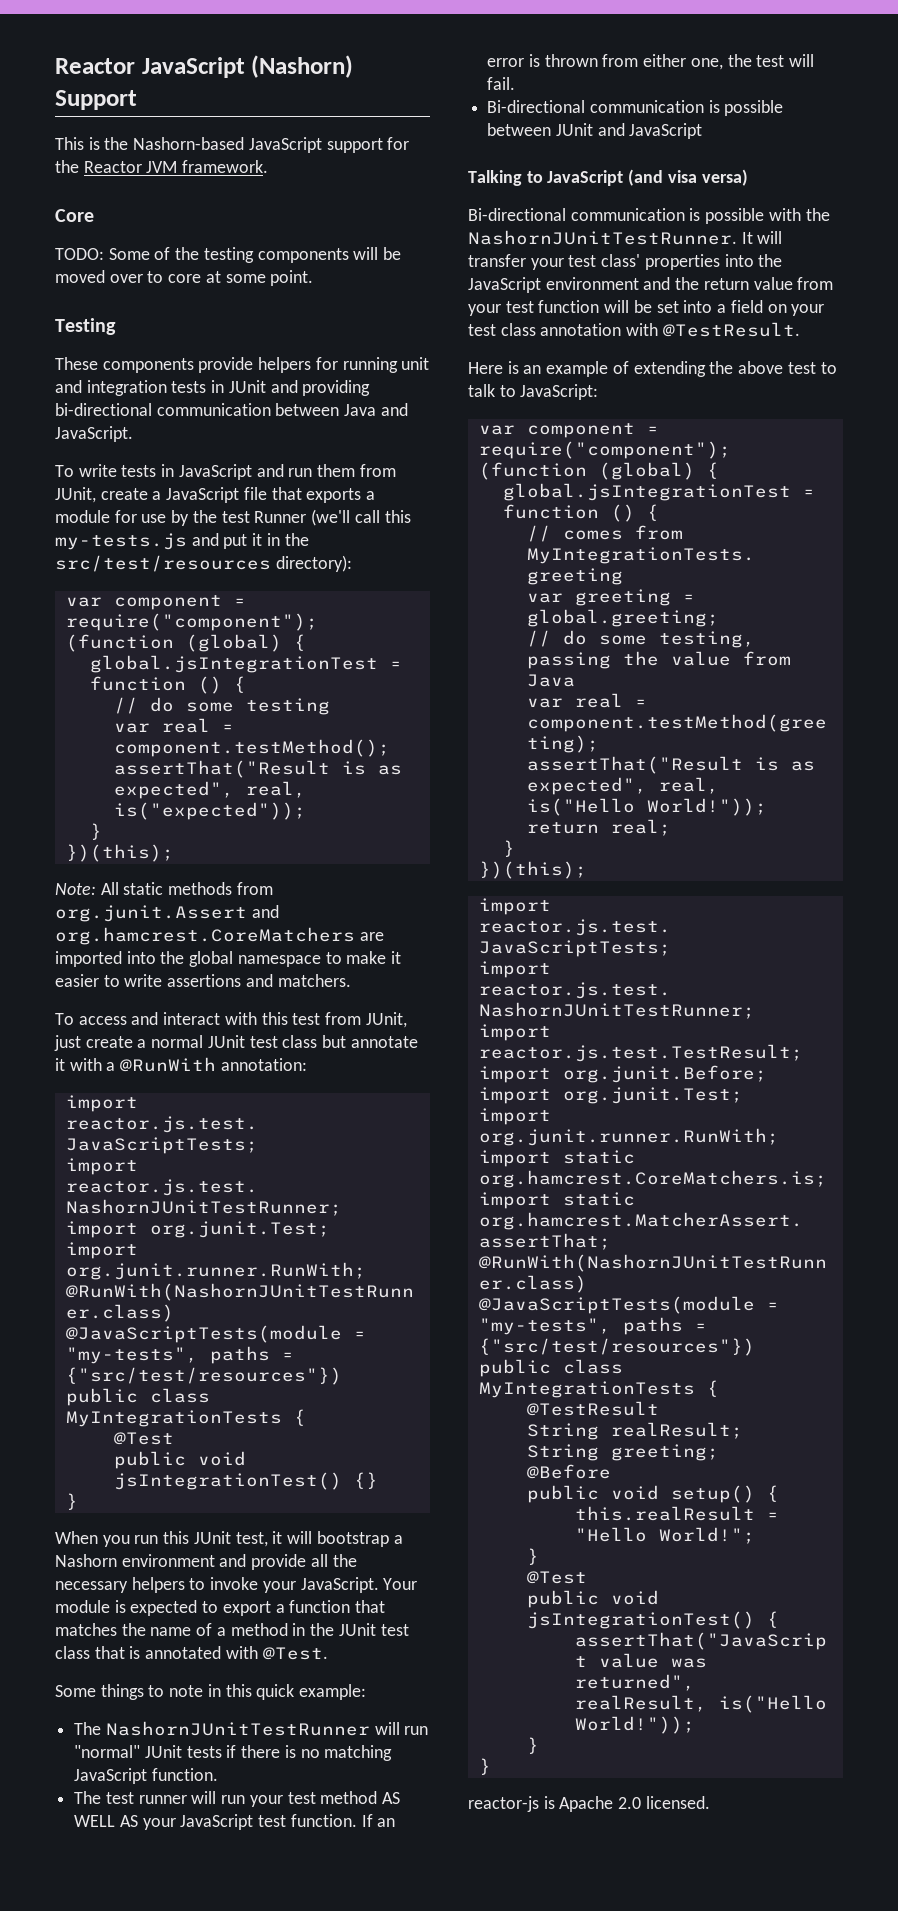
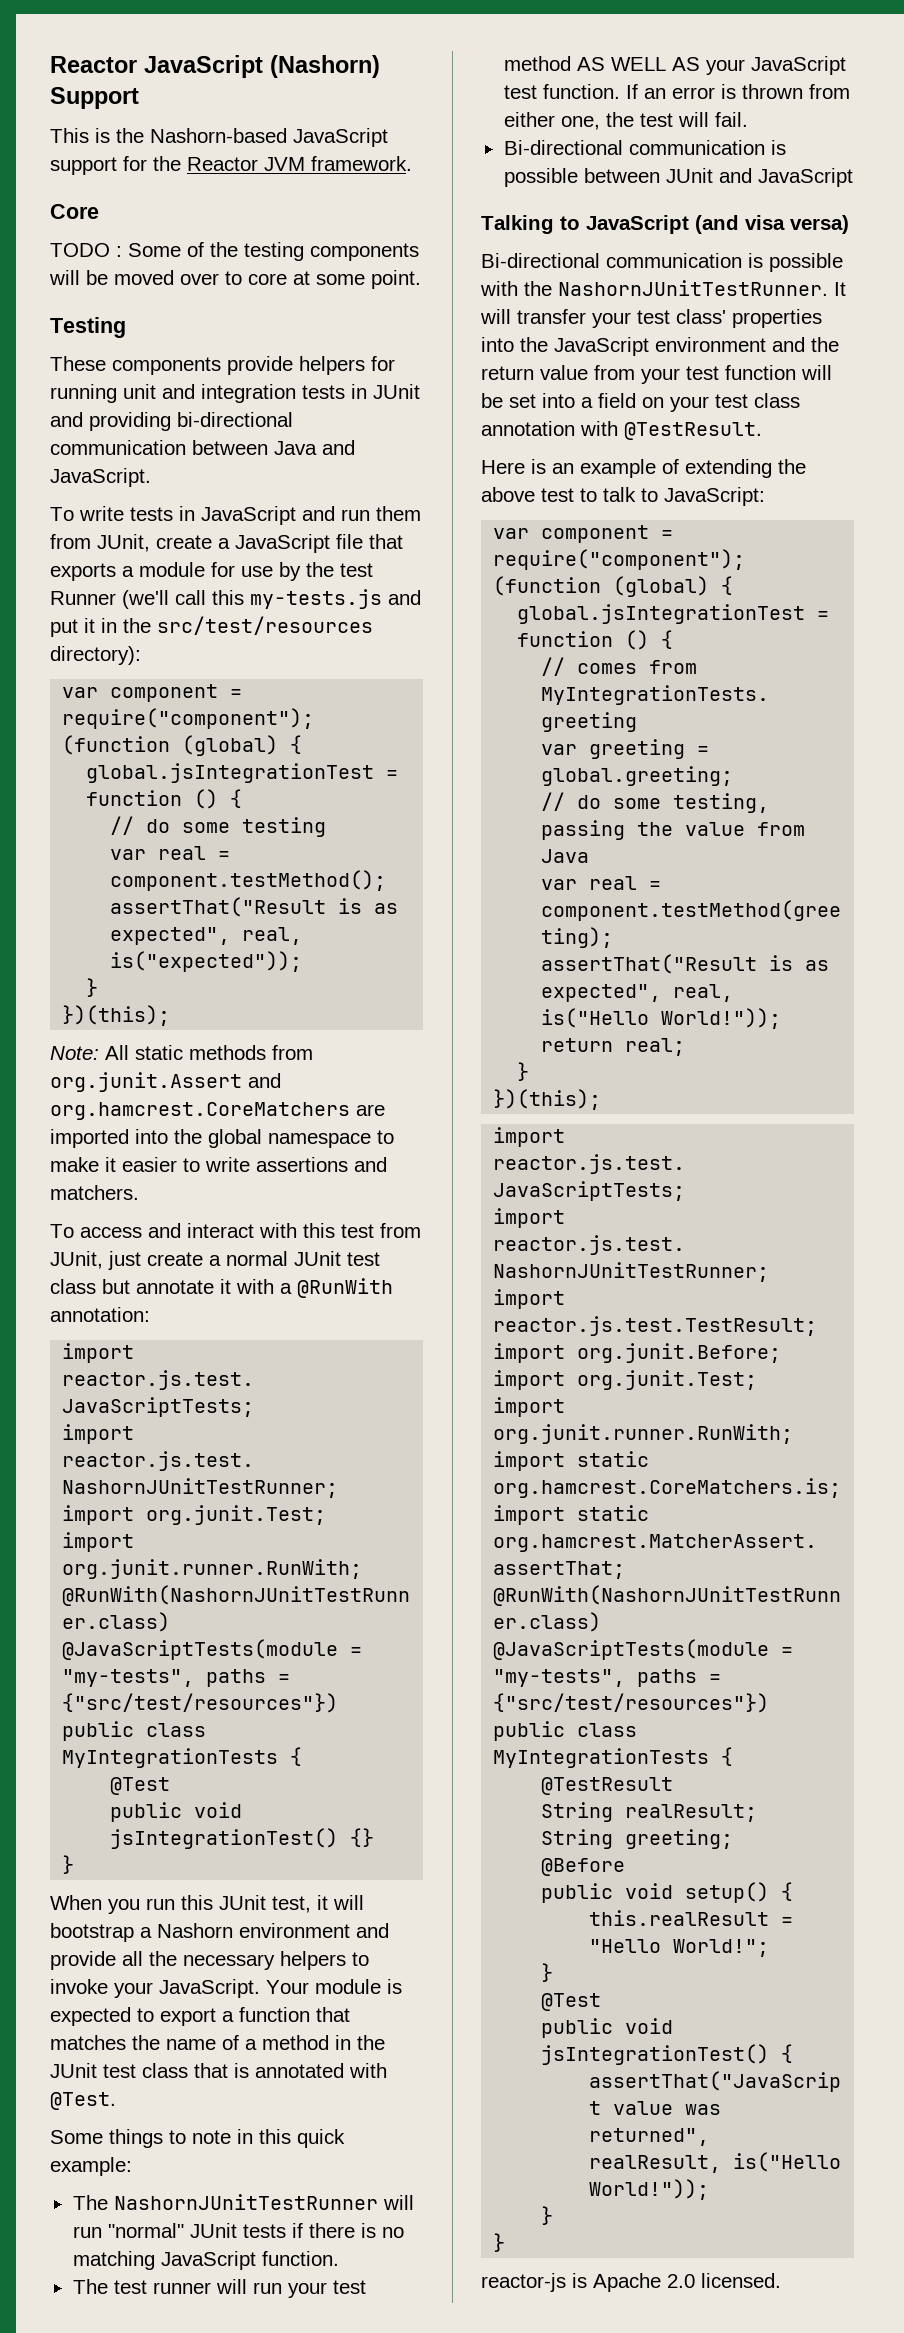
[55,248,104,260] TODO: -> [50,243,122,257] TODO :

